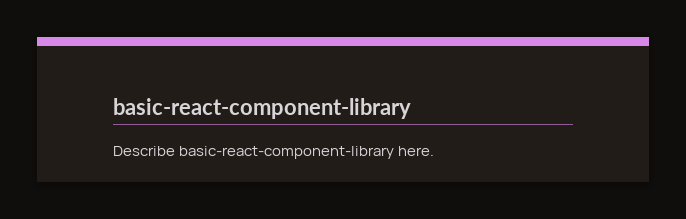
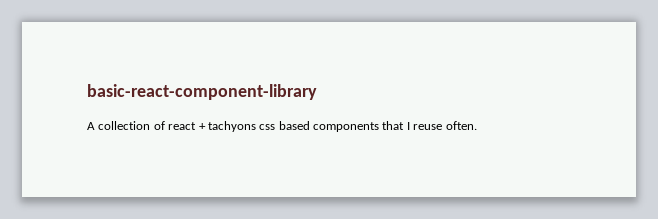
[113,146,435,159] Describe basic-react-component-library here. -> [87,121,477,132] A collection of react + tachyons css based components that I reuse often.

